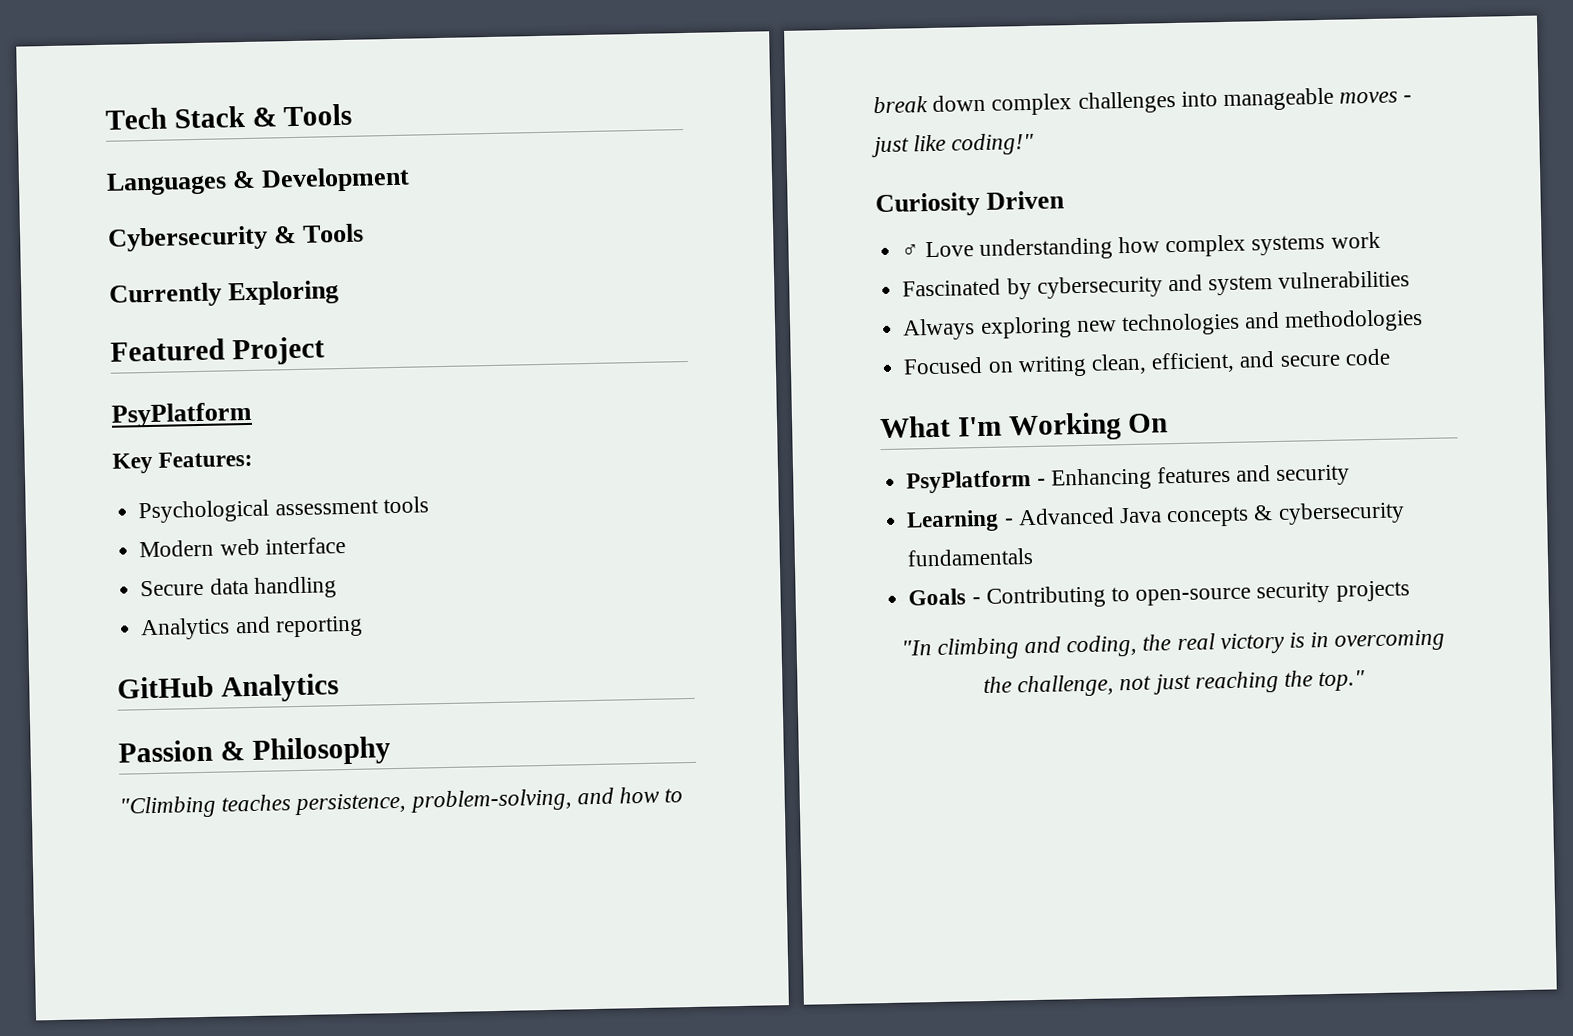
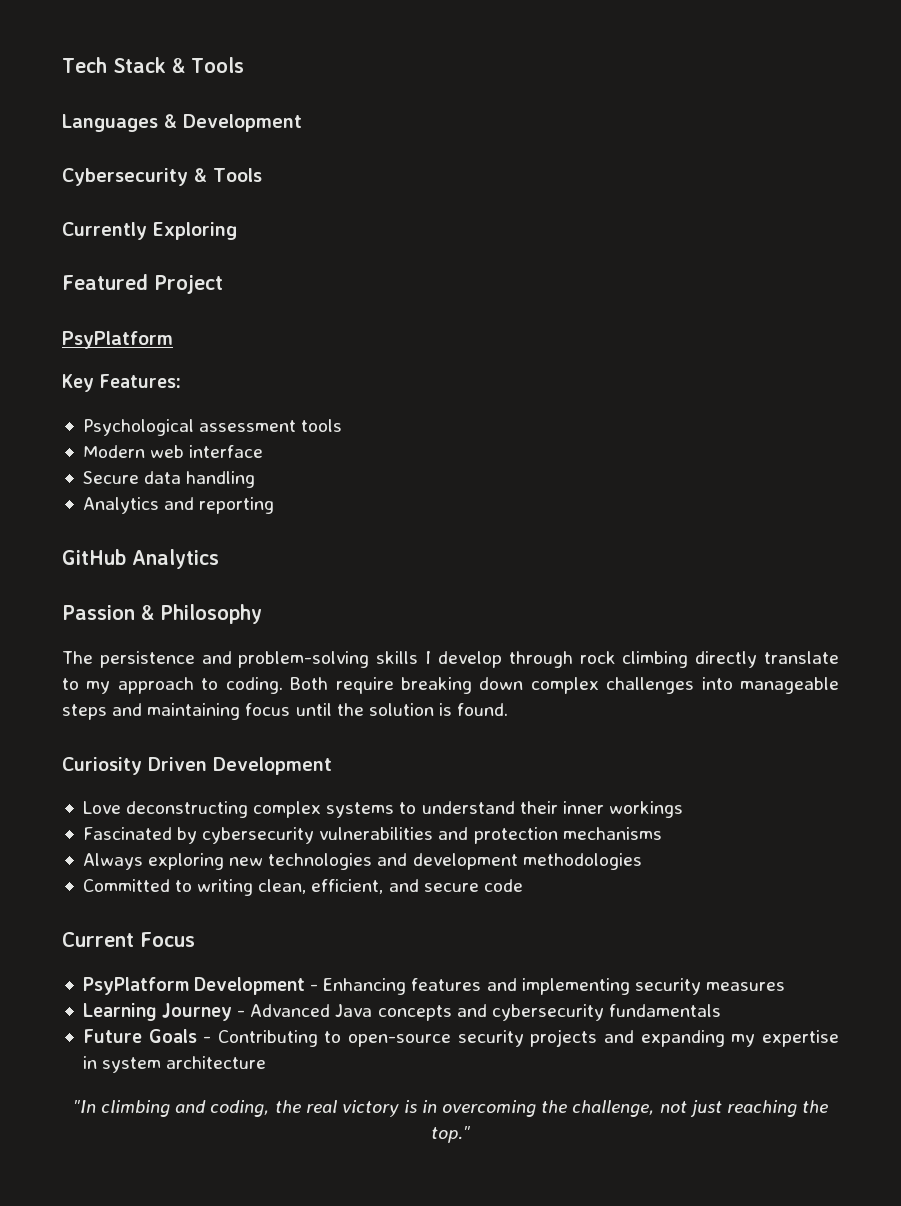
[119,786,684,819] [873,96,928,114] "Climbing teaches persistence, problem-solving, and how to break -> [62,651,840,668] [62,677,472,694] The persistence and problem-solving skills I develop through rock climbing directly translate to my approach to coding. Both require breaking
[1339,91,1413,104] [871,132,1035,158] [875,190,1066,218] [901,231,1381,262] moves - just like coding!" // Curiosity Driven // ♂ Love understanding how complex systems work -> [62,703,509,720] [62,757,332,775] [82,801,683,818] steps and maintaining focus until the solution is found. // Curiosity Driven Development // Love deconstructing complex systems to understand their inner workings
[1167,270,1411,296] and system vulnerabilities -> [319,827,662,844] vulnerabilities and protection mechanisms
(1281, 320) none -> [412,853,518,870] development
[903,356,1014,375] Focused on -> [82,879,193,892] Committed to
[879,412,1169,442] [906,469,1032,494] What I'm Working On // PsyPlatform -> [62,932,195,947] [82,977,306,995] Current Focus // PsyPlatform Development
[1276,464,1351,486] security -> [521,978,785,995] implementing security measures
(1000, 521) none -> [162,1003,233,1021] Journey
[1253,505,1274,521] & -> [456,1004,487,1017] and
(1034, 557) none -> [82,1029,142,1043] Future
(1410, 591) none -> [604,1030,839,1047] [82,1056,267,1073] and expanding my expertise in system architecture

